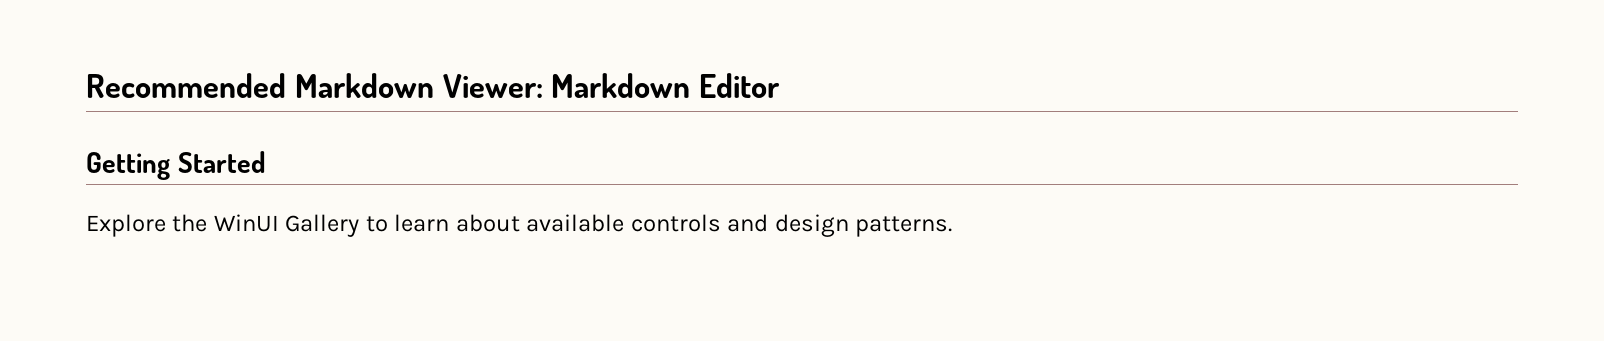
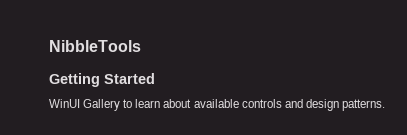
[86,73,781,98] Recommended Markdown Viewer: Markdown Editor -> [49,40,141,52] NibbleTools
[86,214,208,237] Explore the -> (155, 78) none

